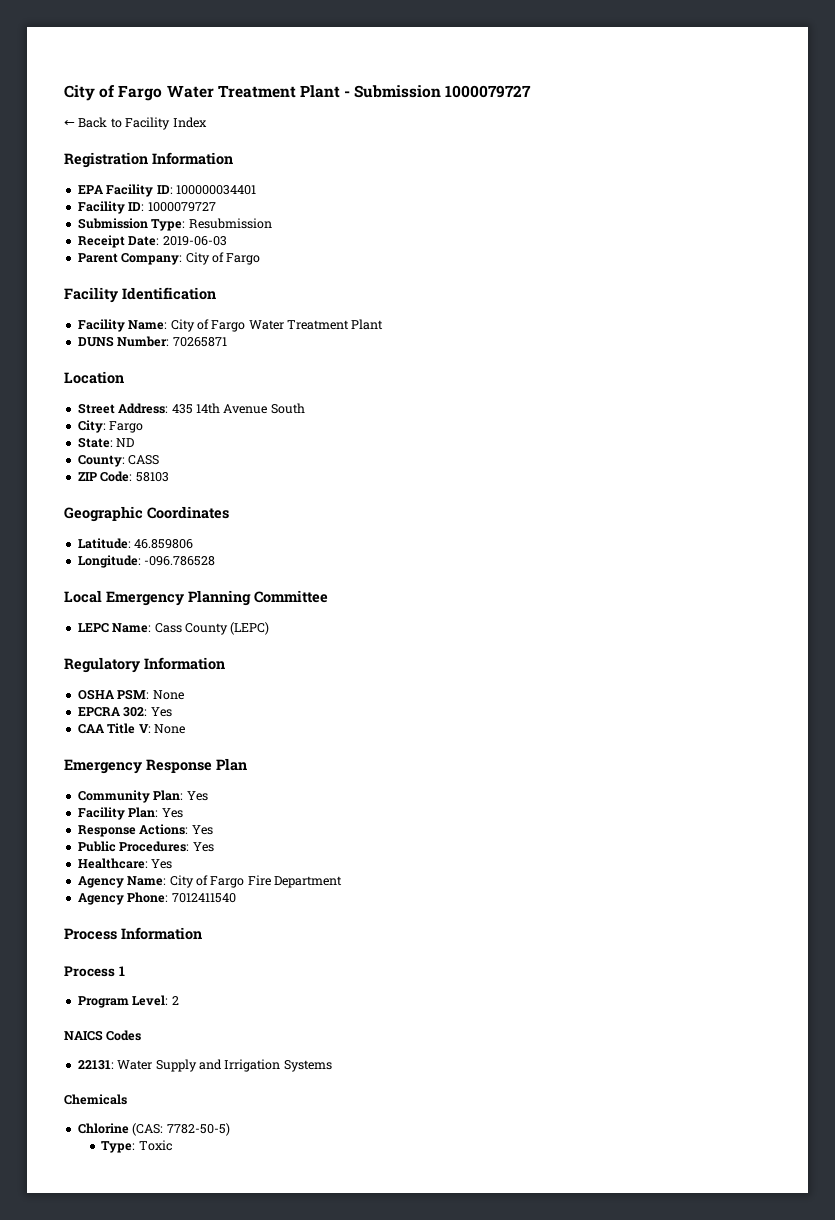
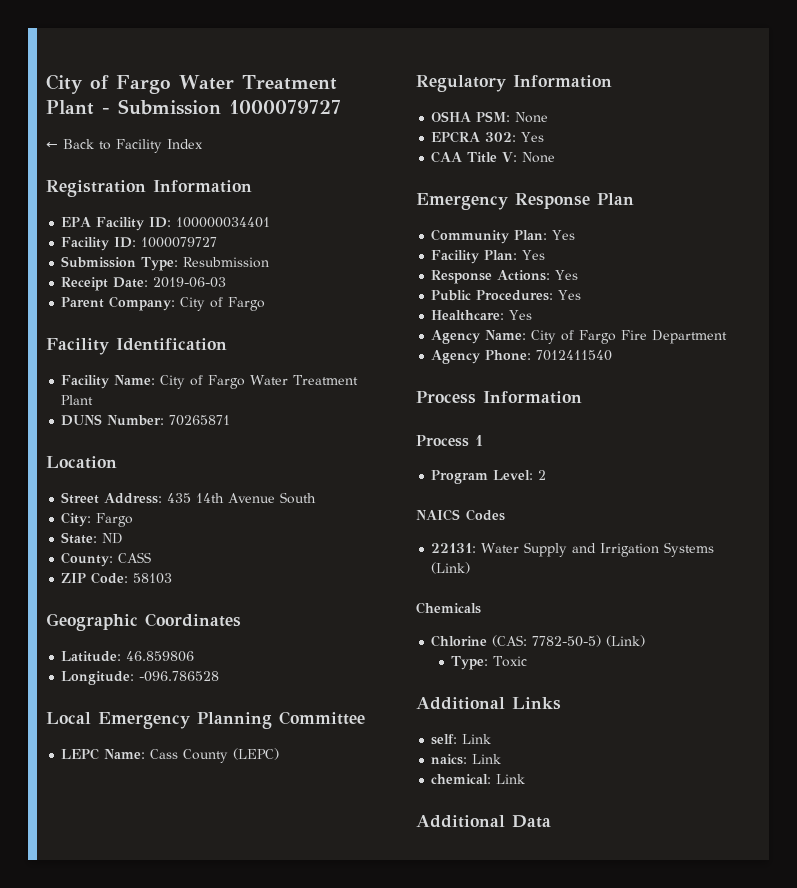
(332, 1066) none -> [431,562,471,574] (Link)
(230, 1129) none -> [606,635,646,647] (Link)
(172, 1145) none -> [416,697,561,710] [431,734,492,745] [431,754,502,765] [431,774,526,784] [416,815,551,828] // Additional Links // self: Link // naics: Link // chemical: Link // Additional Data

